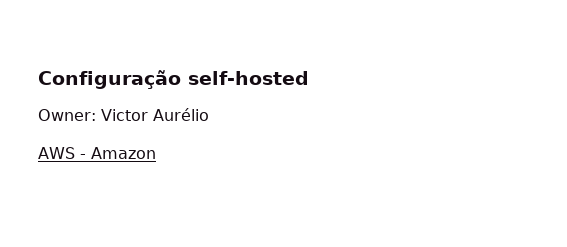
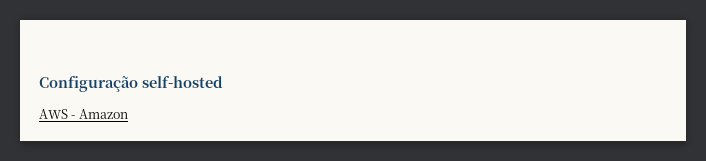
[38,108,209,121] // Owner: Victor Aurélio -> (223, 82) none

